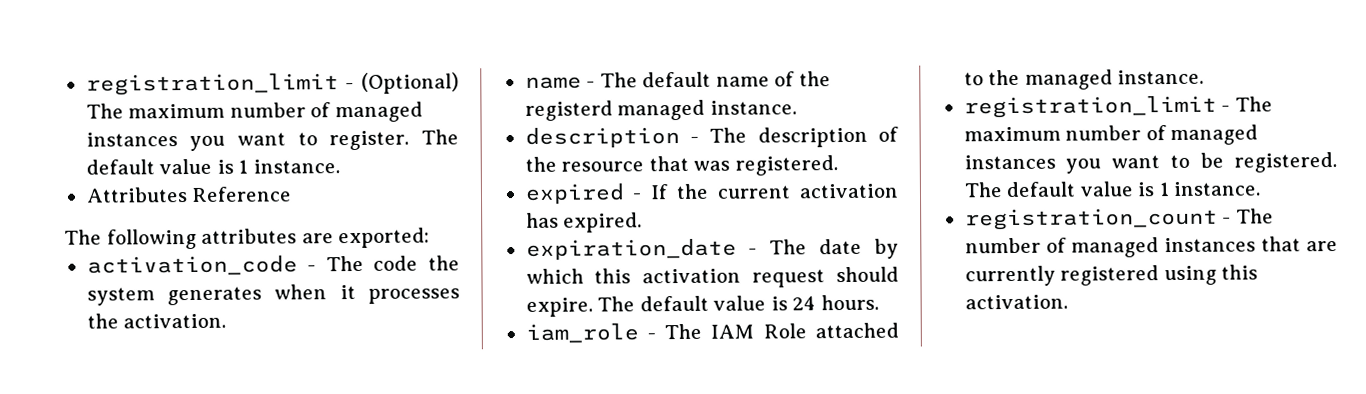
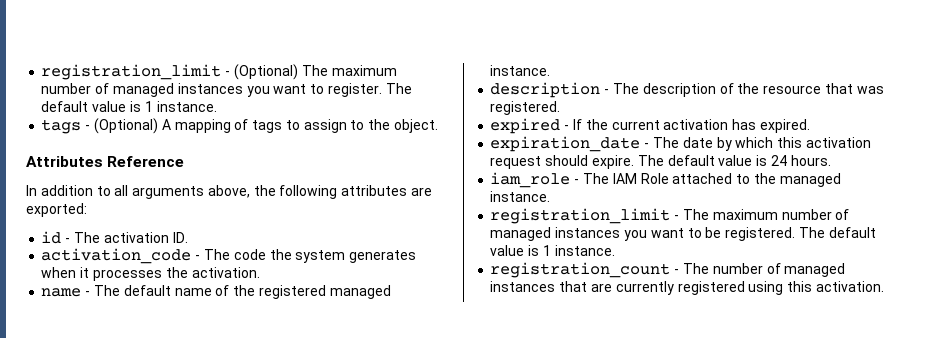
[85,186,293,203] [64,229,102,245] Attributes Reference // The -> [41,118,438,134] [26,156,185,167] [26,185,276,199] tags - (Optional) A mapping of tags to assign to the object. // Attributes Reference // In addition to all arguments above, the
(431, 238) none -> [41,231,188,244] // id - The activation ID.
[524,100,613,121] registerd -> [258,285,326,299] registered

